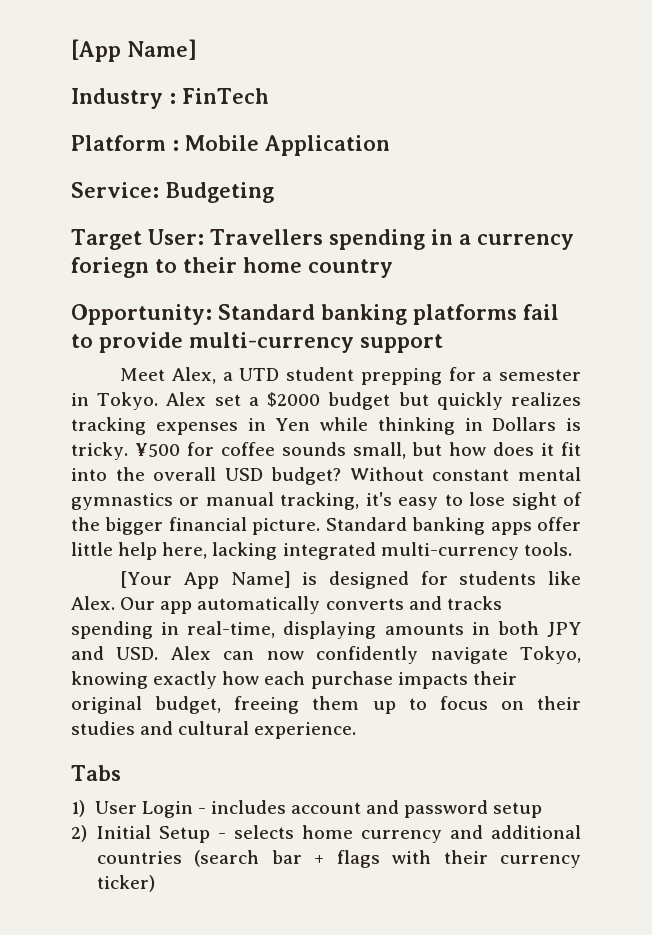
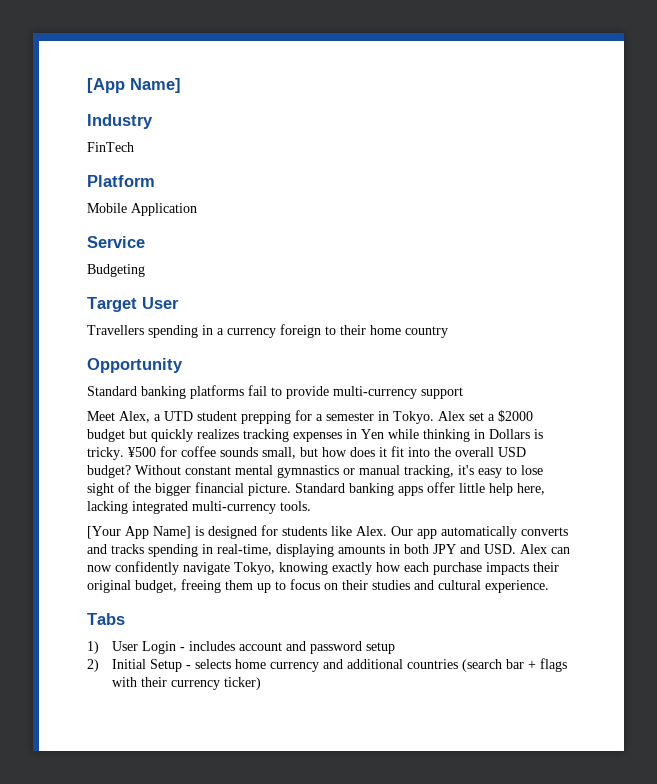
[169,93,176,104] : -> (153, 121) //
[172,140,179,151] : -> (155, 181) //
[71,182,159,198] Service: -> [87,236,145,248] Service //
[147,229,204,245] User: -> [142,297,179,309] User //
[71,257,149,278] foriegn -> [280,324,321,338] foreign
[71,304,212,325] Opportunity: -> [87,358,183,373] Opportunity //

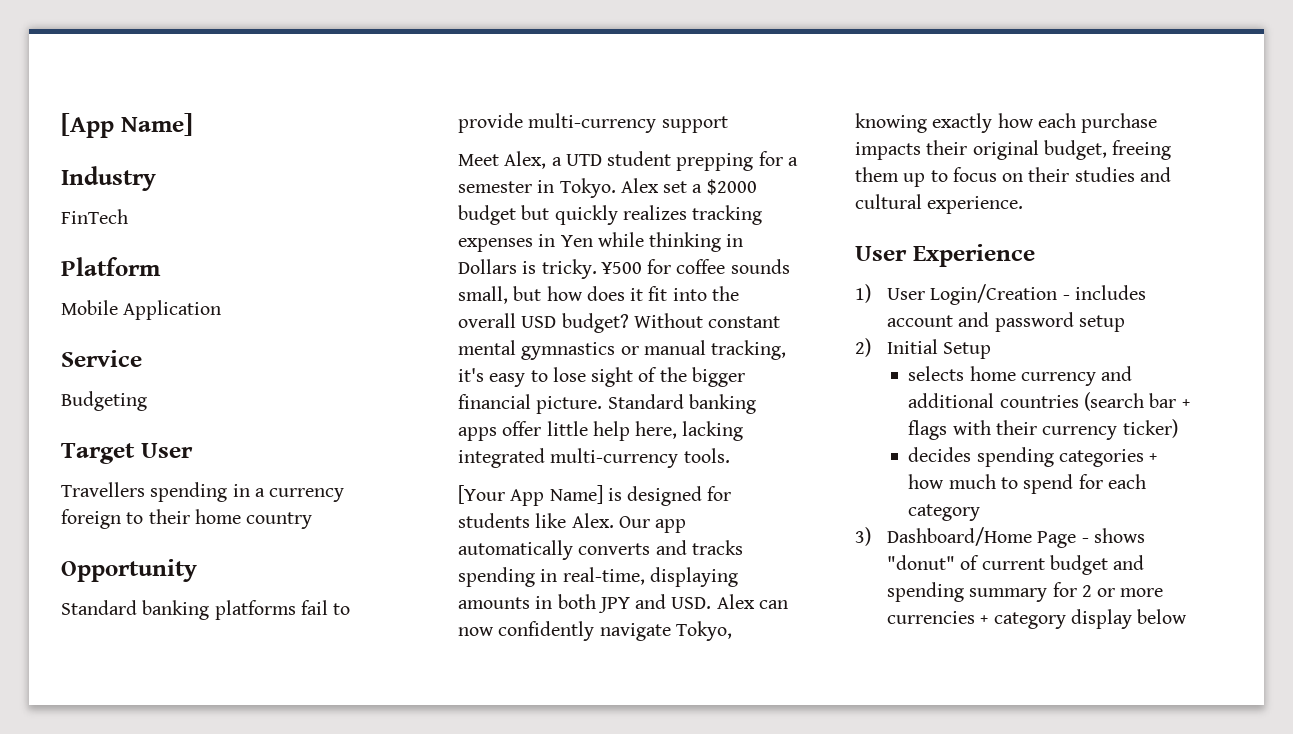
[87,613,125,625] Tabs -> [855,244,1035,267] User Experience
[142,641,177,654] Login -> [930,284,1058,305] Login/Creation
[186,665,192,669] - -> (992, 350) //
(262, 683) none -> [908,447,1158,467] [908,474,1146,494] [908,504,981,521] [855,527,1145,548] [886,555,1145,575] [886,582,1164,602] [886,609,1188,629] // decides spending categories + how much to spend for each category // 3) Dashboard/Home Page - shows "donut" of current budget and spending summary for 2 or more currencies + category display below

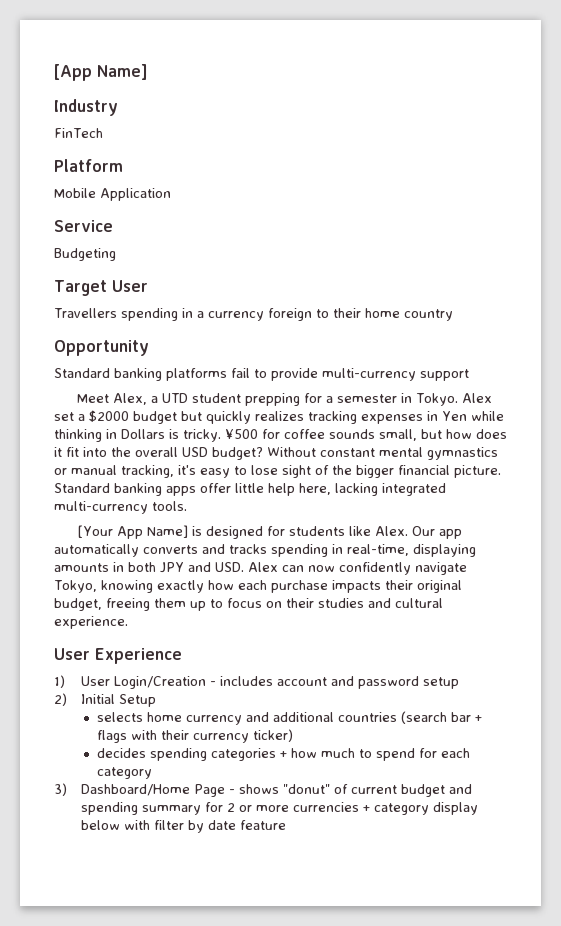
(1188, 616) none -> [123,820,286,833] with filter by date feature

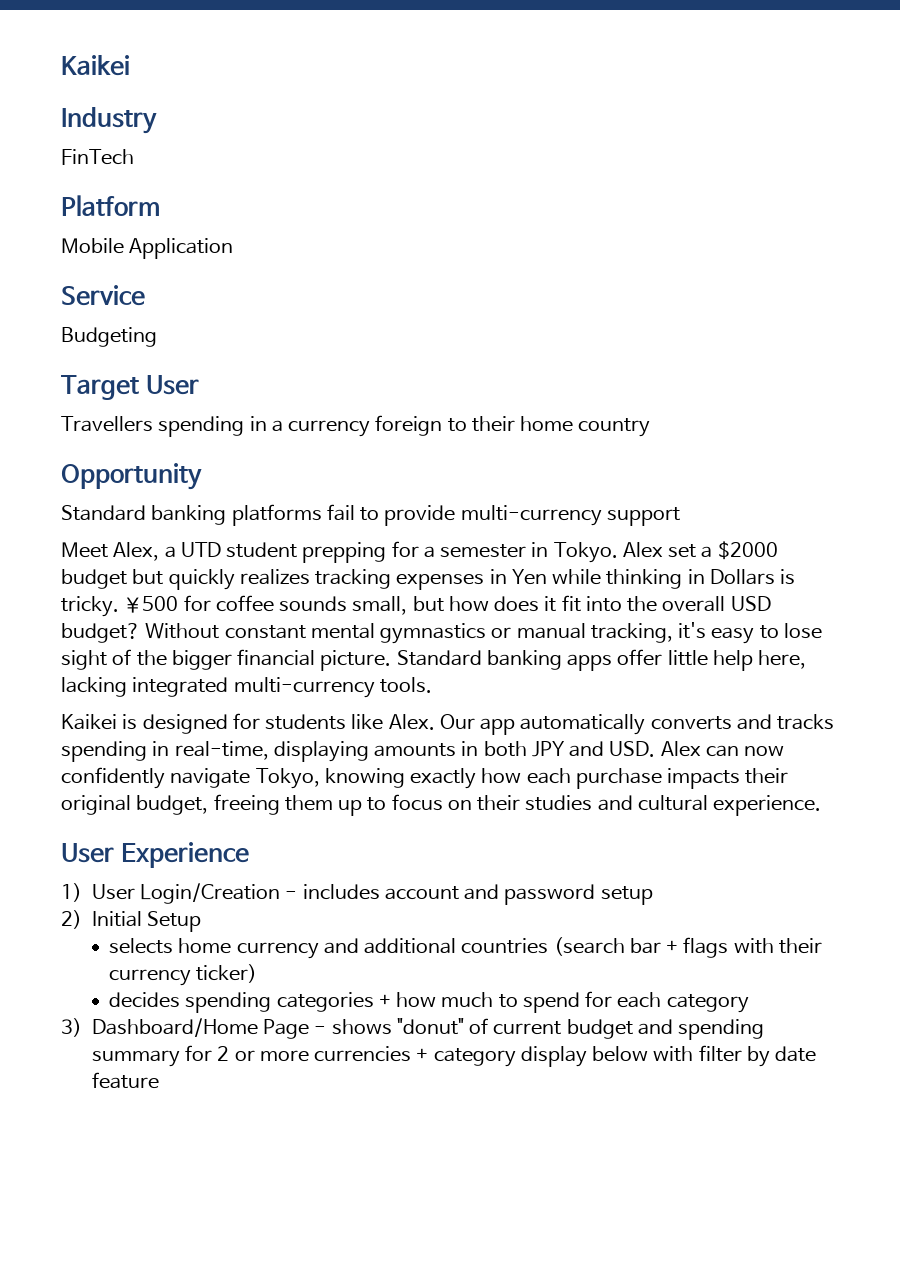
[54,64,148,81] [App Name] -> [61,55,130,76] Kaikei
[77,525,189,539] [Your App Name] -> [61,714,117,730] Kaikei

